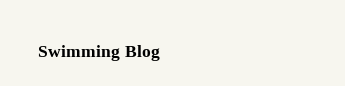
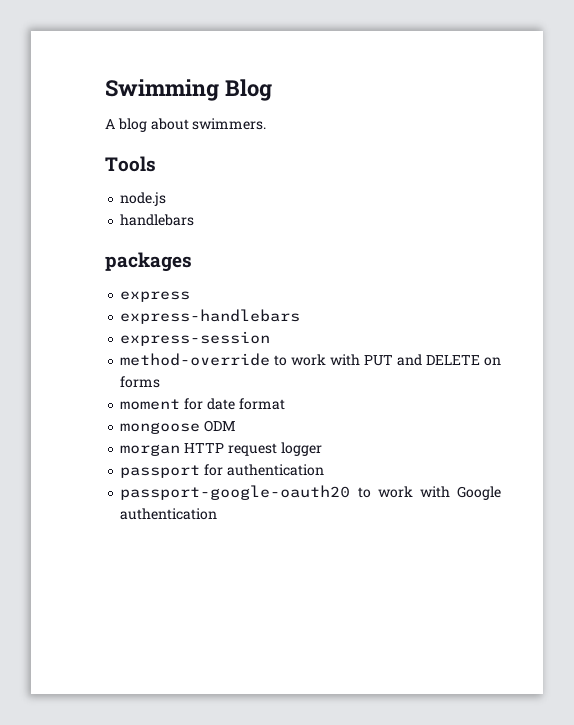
(160, 53) none -> [105,118,267,132] [105,156,156,172] [120,192,167,206] [120,214,195,226] [105,252,192,272] [120,291,191,302] [120,309,301,324] [120,331,271,346] [120,353,501,366] [120,376,161,388] [120,398,285,410] [120,420,237,434] [120,442,322,456] [120,464,324,478] [120,485,501,500] [120,508,218,520] // A blog about swimmers. // Tools // node.js // handlebars // packages // express // express-handlebars // express-session // method-override to work with PUT and DELETE on forms // moment for date format // mongoose ODM // morgan HTTP request logger // passport for authentication // passport-google-oauth20 to work with Google authentication

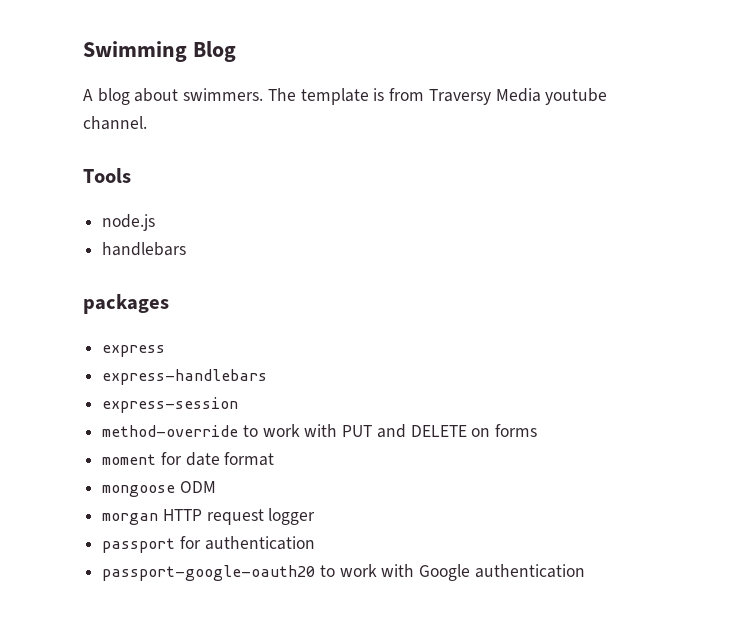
(267, 124) none -> [267,88,608,105] [83,116,147,130] The template is from Traversy Media youtube channel.

